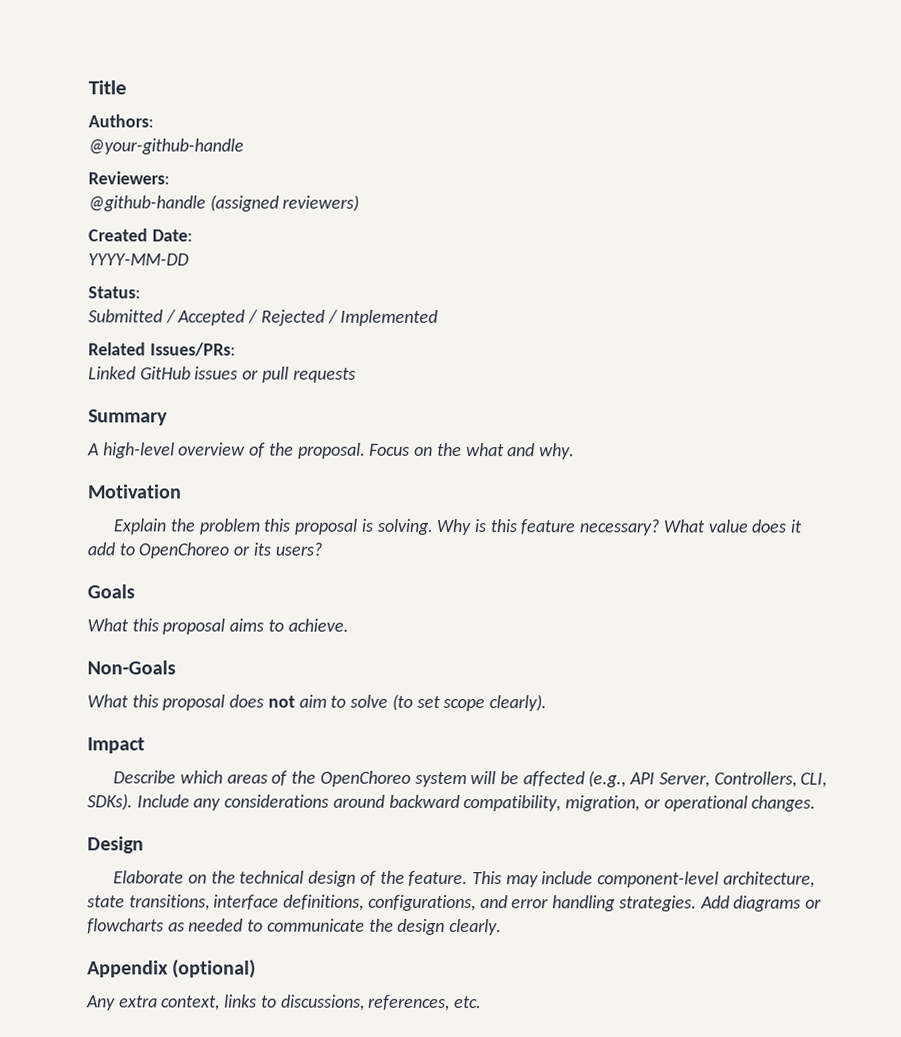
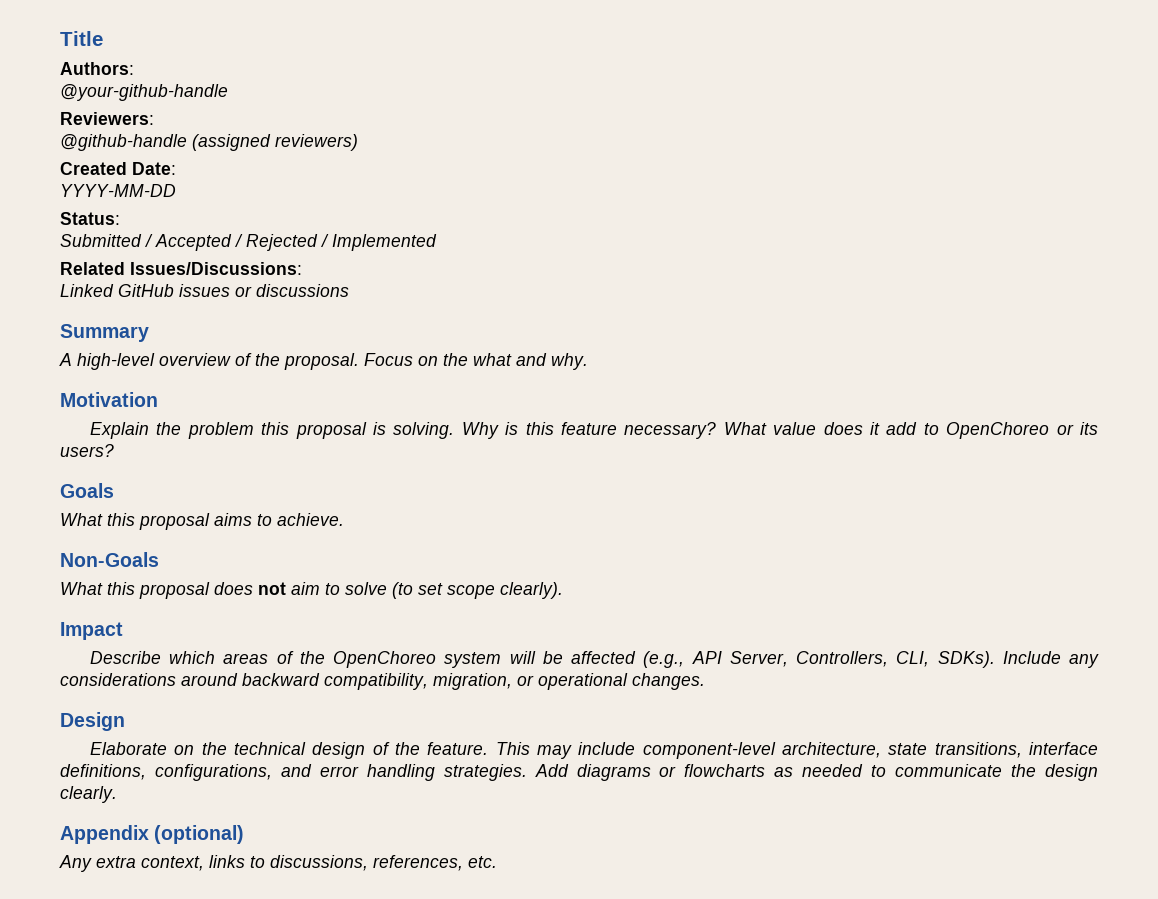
[149,342,236,357] Issues/PRs: -> [130,262,302,275] Issues/Discussions:
[261,366,356,383] pull requests -> [256,284,349,297] discussions

